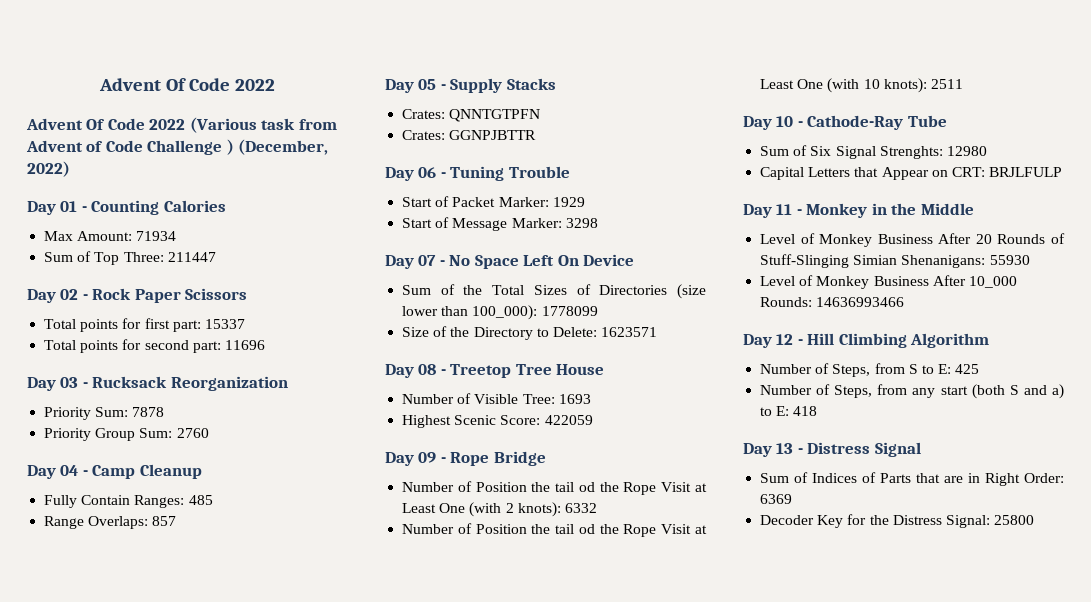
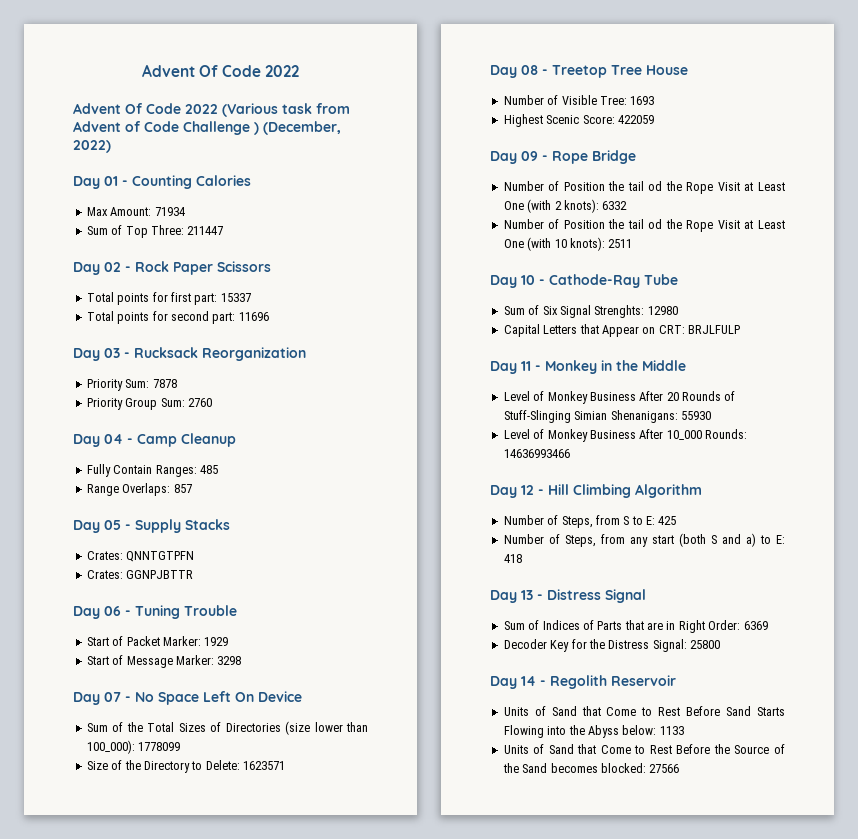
(1035, 520) none -> [490,675,676,689] [503,706,785,716] [503,725,684,738] [503,744,785,754] [502,763,680,773] // Day 14 - Regolith Reservoir // Units of Sand that Come to Rest Before Sand Starts Flowing into the Abyss below: 1133 // Units of Sand that Come to Rest Before the Source of the Sand becomes blocked: 27566

